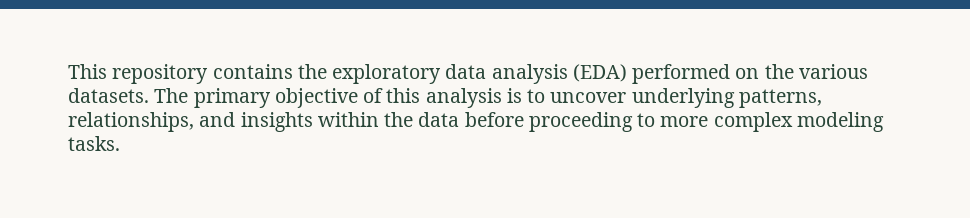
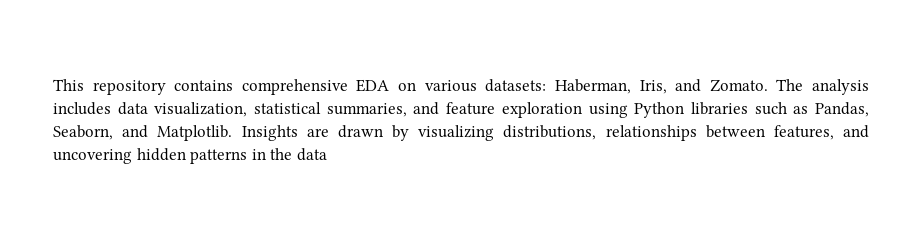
[297,64,868,84] [68,88,822,108] [68,112,884,132] [68,136,120,151] the exploratory data analysis (EDA) performed on the various datasets. The primary objective of this analysis is to uncover underlying patterns, relationships, and insights within the data before proceeding to more complex modeling tasks. -> [241,79,869,95] [53,102,870,118] [53,125,869,141] [53,148,327,164] comprehensive EDA on various datasets: Haberman, Iris, and Zomato. The analysis includes data visualization, statistical summaries, and feature exploration using Python libraries such as Pandas, Seaborn, and Matplotlib. Insights are drawn by visualizing distributions, relationships between features, and uncovering hidden patterns in the data

